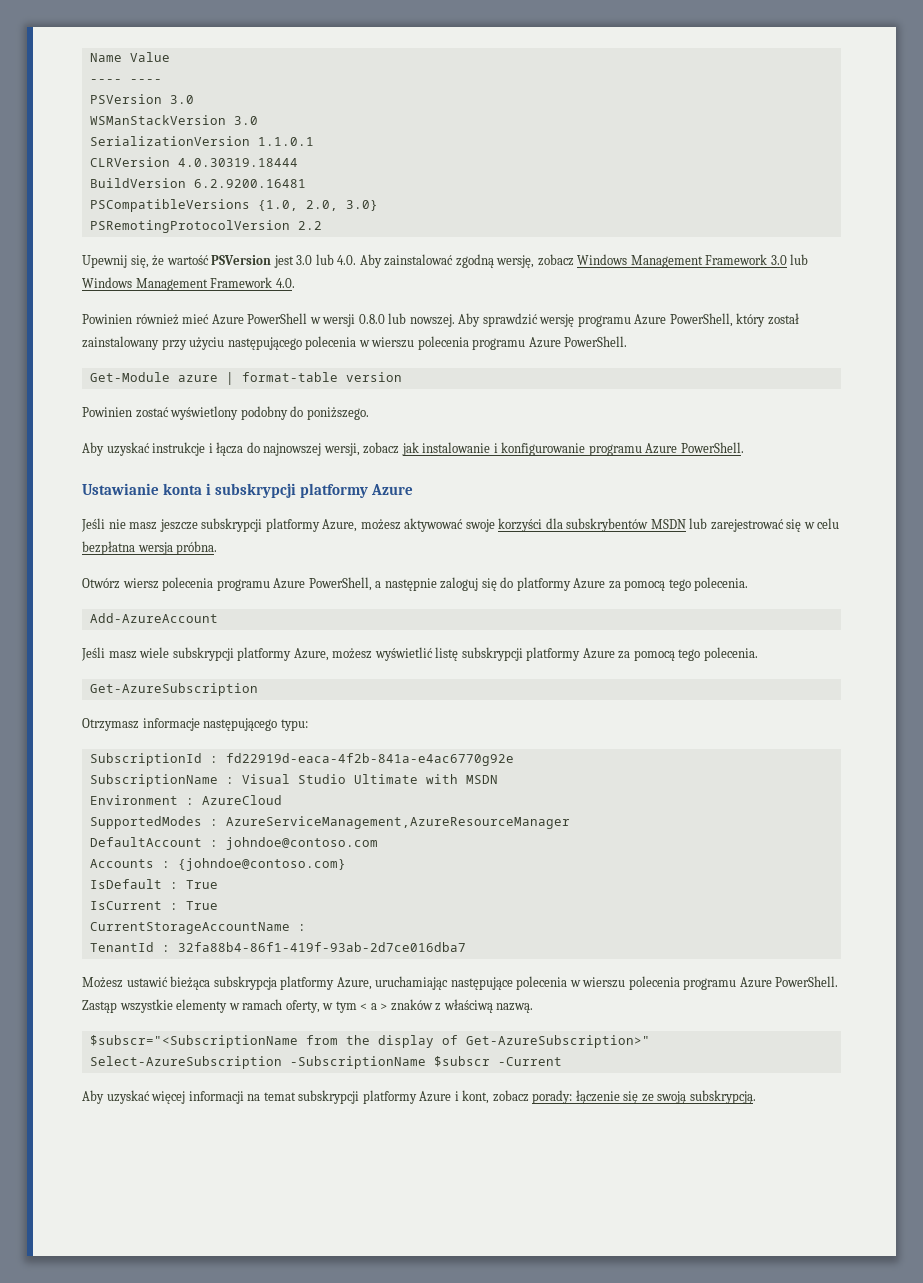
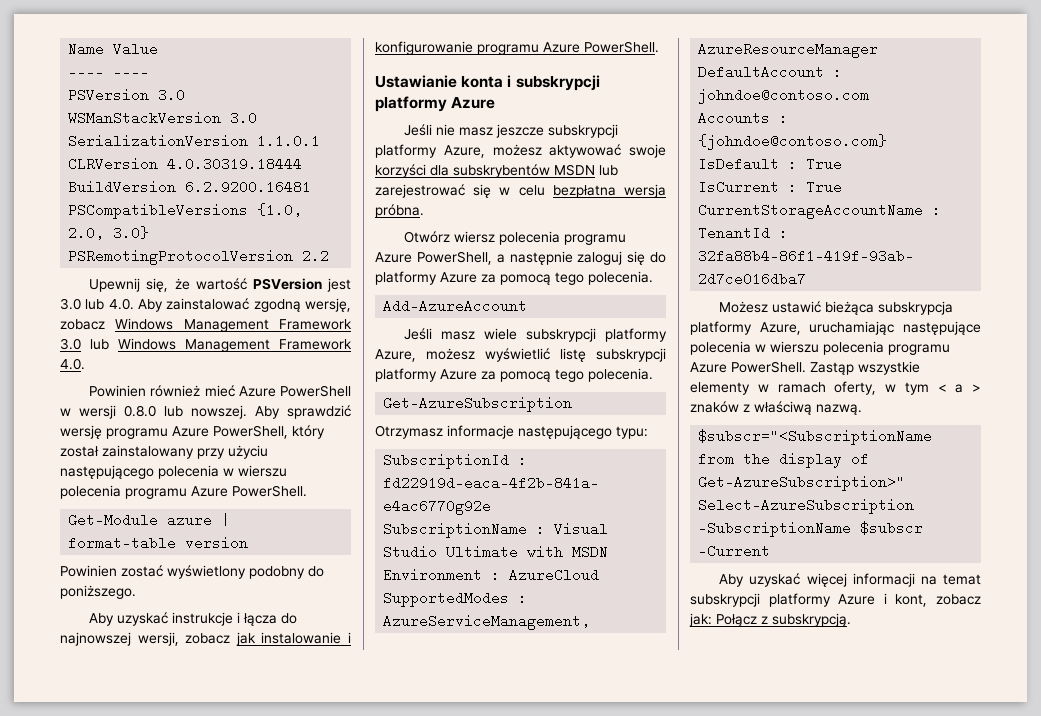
[532,1090,687,1104] porady: łączenie się ze swoją -> [689,613,768,627] jak: Połącz z

